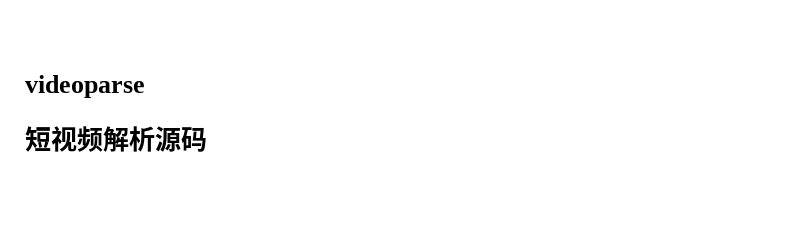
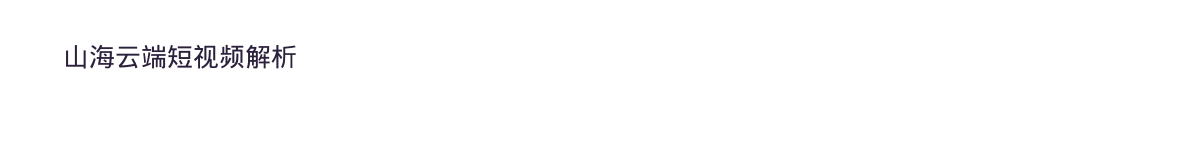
[25,75,145,98] videoparse // -> [63,44,167,69] 山海云端
[155,126,207,152] 源码 -> (297, 56) none

